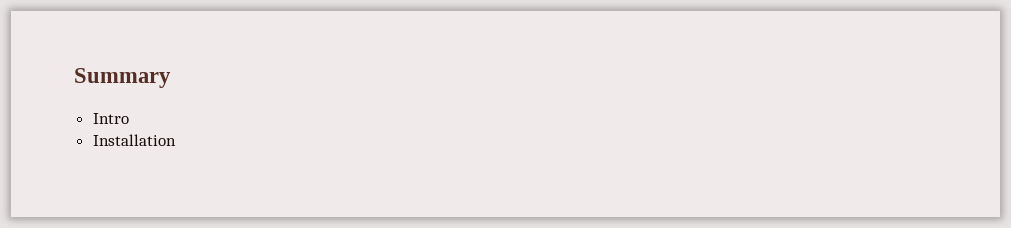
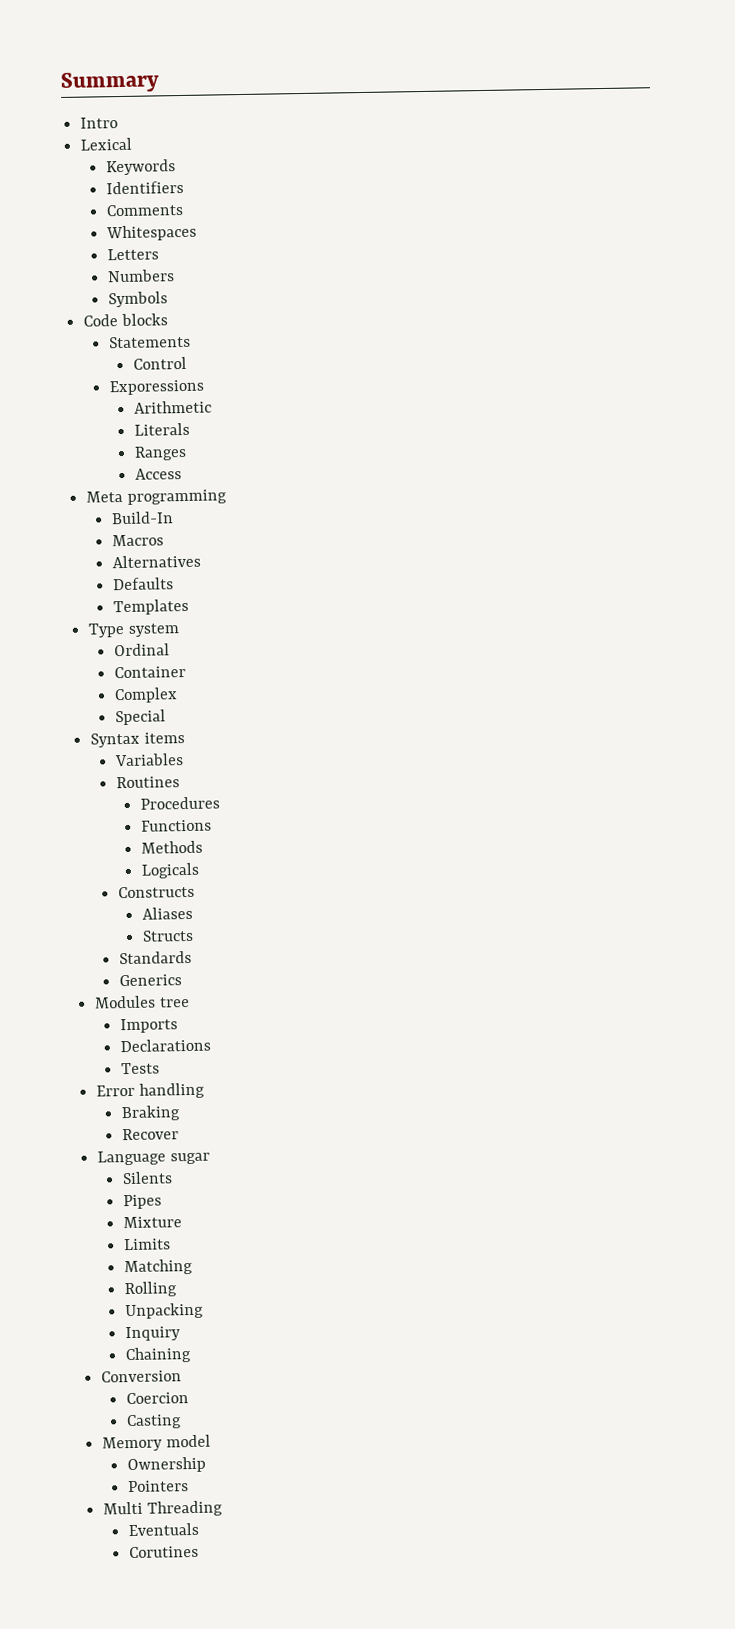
[92,134,176,146] Installation -> [80,137,133,151] [105,159,176,176] [105,180,184,195] [105,203,184,217] [105,224,197,242] [106,248,159,261] [106,269,175,283] [107,291,168,308] [83,313,168,327] [108,335,191,349] [132,356,187,370] [108,379,204,396] [133,400,212,414] [133,422,190,436] [133,445,187,461] [134,468,182,480] [86,489,227,505] [110,511,174,525] [111,534,164,547] [111,554,201,569] [112,577,174,591] [112,598,189,616] [88,622,180,638] [113,643,170,657] [113,665,186,679] [113,687,178,704] [114,709,166,726] [90,732,185,748] [113,753,184,767] [115,776,180,789] [139,796,220,810] [140,819,212,832] [140,840,203,854] [140,862,200,879] [117,885,195,899] [141,906,193,920] [141,929,194,942] [118,950,192,965] [118,974,182,987] [94,995,190,1009] [119,1018,178,1034] [119,1038,211,1053] [120,1062,160,1075] [96,1082,205,1099] [120,1105,181,1122] [121,1128,179,1141] [97,1150,210,1166] [121,1171,173,1185] [122,1194,162,1210] [122,1216,182,1229] [123,1238,171,1251] [123,1258,193,1276] [123,1281,177,1298] [124,1302,204,1320] [124,1326,181,1342] [124,1347,192,1364] [101,1370,183,1383] [125,1392,189,1405] [125,1414,182,1430] [102,1434,211,1452] [126,1456,206,1474] [127,1480,189,1493] [103,1500,223,1517] [127,1522,199,1537] [128,1545,199,1559] Lexical // Keywords // Identifiers // Comments // Whitespaces // Letters // Numbers // Symbols // Code blocks // Statements // Control // Exporessions // Arithmetic // Literals // Ranges // Access // Meta programming // Build-In // Macros // Alternatives // Defaults // Templates // Type system // Ordinal // Container // Complex // Special // Syntax items // Variables // Routines // Procedures // Functions // Methods // Logicals // Constructs // Aliases // Structs // Standards // Generics // Modules tree // Imports // Declarations // Tests // Error handling // Braking // Recover // Language sugar // Silents // Pipes // Mixture // Limits // Matching // Rolling // Unpacking // Inquiry // Chaining // Conversion // Coercion // Casting // Memory model // Ownership // Pointers // Multi Threading // Eventuals // Corutines

